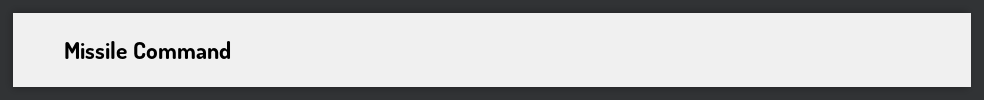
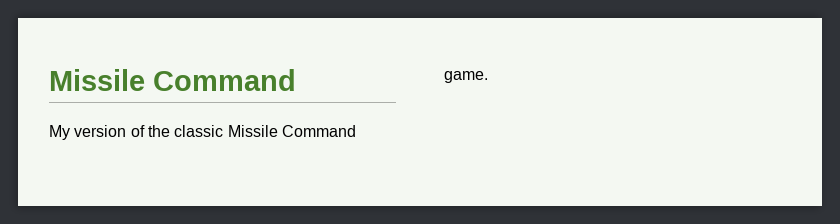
[64,41,232,59] Missile Command -> [49,69,296,91] [49,125,356,140] [444,71,488,83] Missile Command // My version of the classic Missile Command game.

